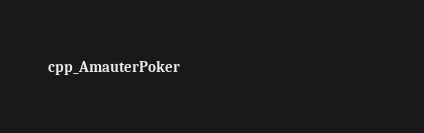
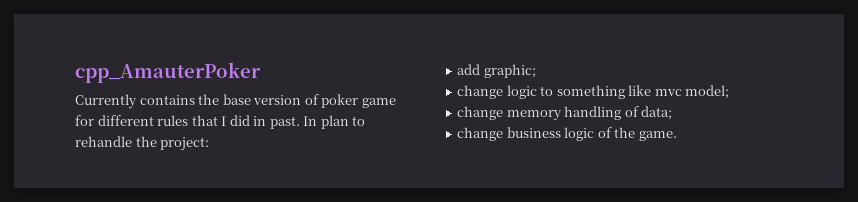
(180, 67) none -> [75,94,396,109] [75,115,366,129] [75,136,210,151] [457,64,536,78] [457,85,730,99] [457,106,673,121] [457,127,677,141] // Currently contains the base version of poker game for different rules that I did in past. In plan to rehandle the project: // add graphic; // change logic to something like mvc model; // change memory handling of data; // change business logic of the game.

